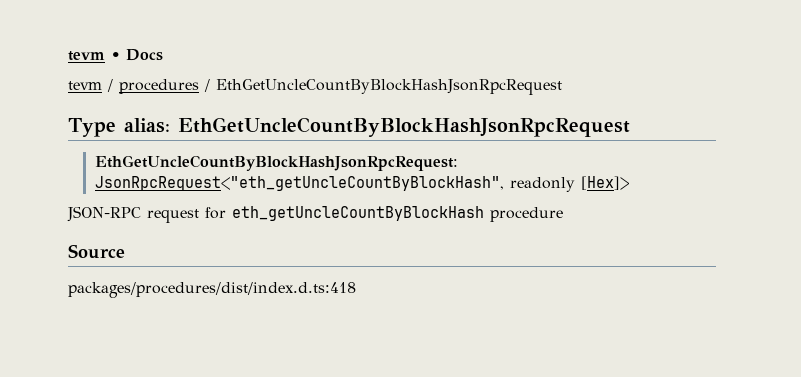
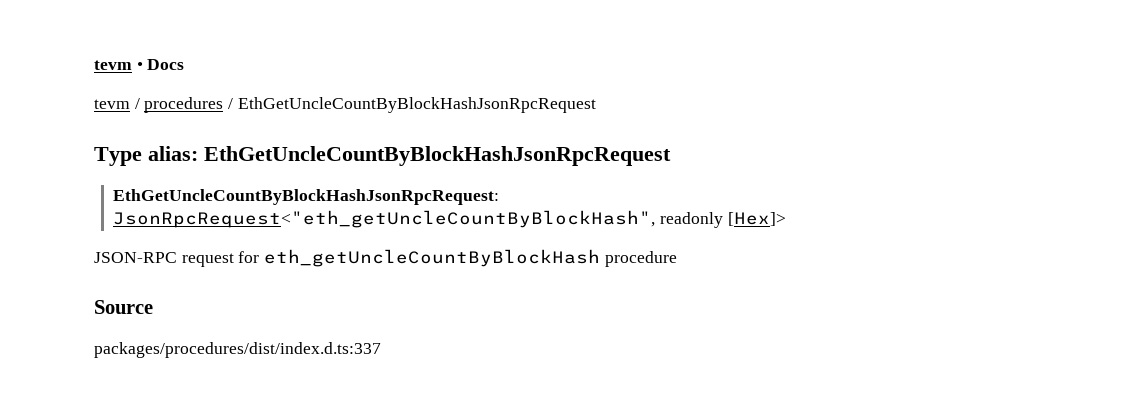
[68,282,356,298] packages/procedures/dist/index.d.ts:418 -> [94,342,381,358] packages/procedures/dist/index.d.ts:337

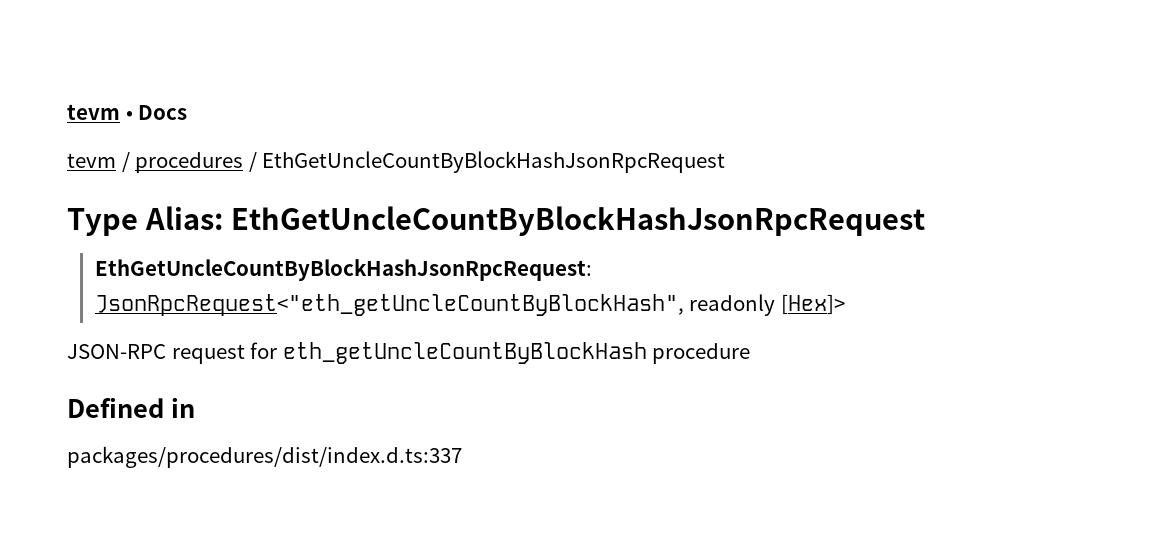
[148,146,198,161] alias: -> [144,206,223,230] Alias:
[94,300,153,314] Source -> [67,397,195,418] Defined in

